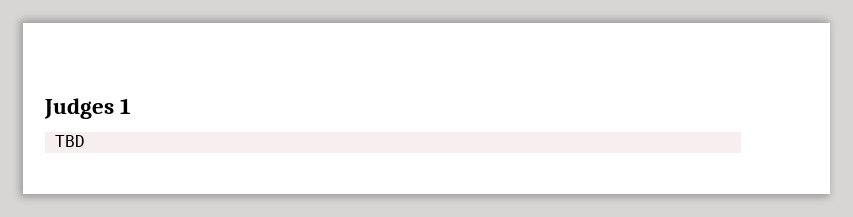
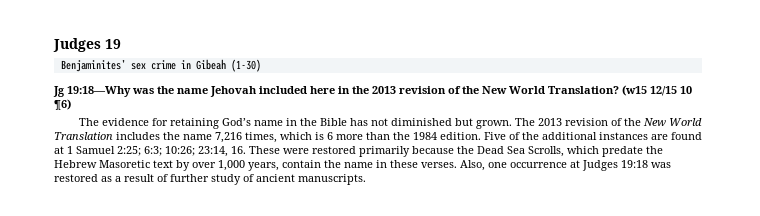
[44,98,132,119] [55,135,86,147] Judges 1 // TBD -> [53,38,121,52] [60,59,261,72] [53,85,692,97] [54,99,71,110] [79,118,703,129] [54,132,702,143] [54,146,663,157] [54,160,671,171] [54,174,366,185] Judges 19 // Benjaminites’ sex crime in Gibeah (1-30) // Jg 19:18—Why was the name Jehovah included here in the 2013 revision of the New World Translation? (w15 12/15 10 ¶6) // The evidence for retaining God’s name in the Bible has not diminished but grown. The 2013 revision of the New World Translation includes the name 7,216 times, which is 6 more than the 1984 edition. Five of the additional instances are found at 1 Samuel 2:25; 6:3; 10:26; 23:14, 16. These were restored primarily because the Dead Sea Scrolls, which predate the Hebrew Masoretic text by over 1,000 years, contain the name in these verses. Also, one occurrence at Judges 19:18 was restored as a result of further study of ancient manuscripts.

